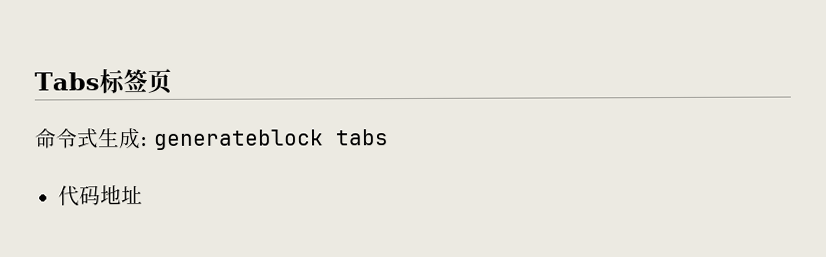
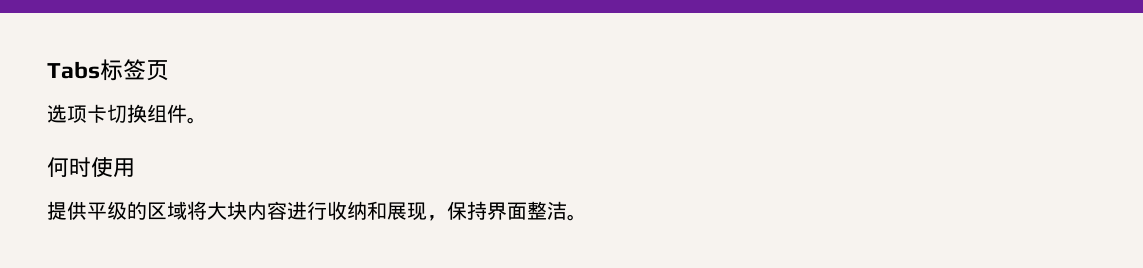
[34,128,389,150] [57,185,143,207] 命令式生成: generateblock tabs // 代码地址 -> [47,104,207,124] [47,157,135,177] [47,201,587,221] 选项卡切换组件。 // 何时使用 // 提供平级的区域将大块内容进行收纳和展现，保持界面整洁。

